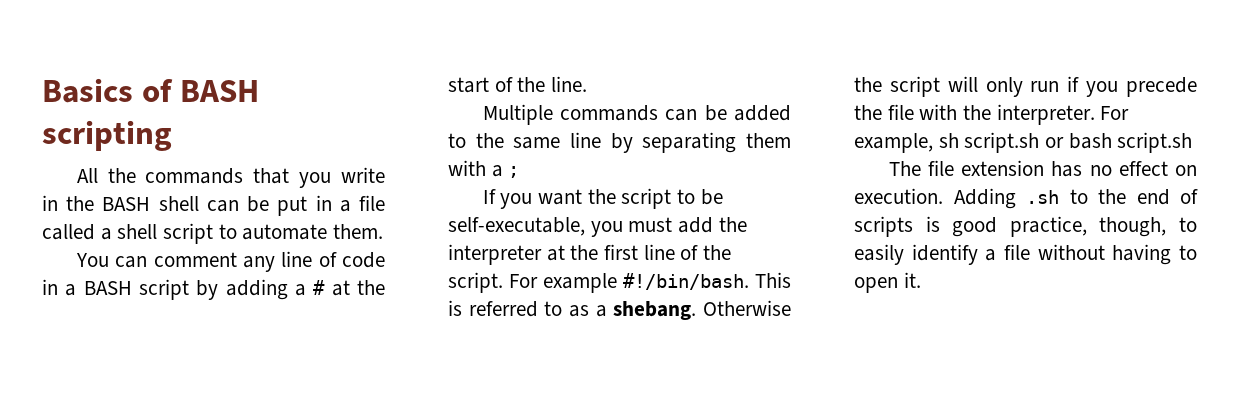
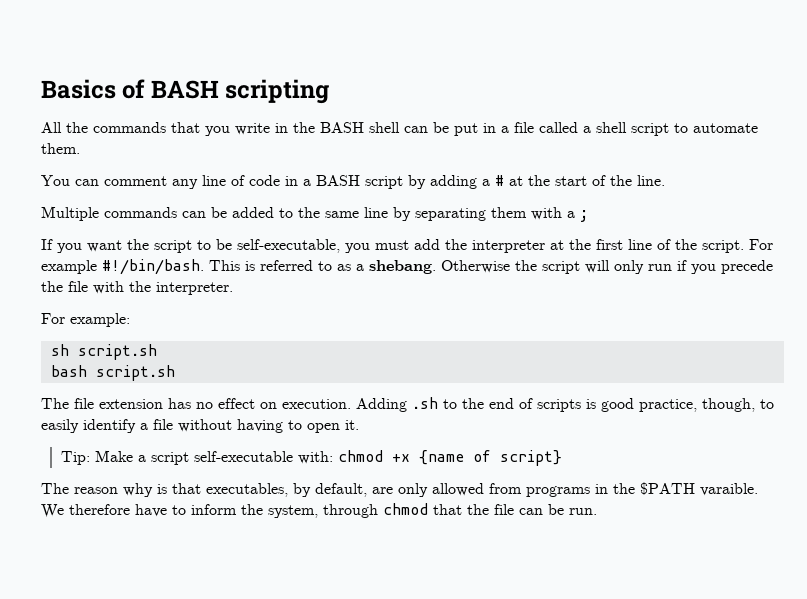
[1100,106,1130,120] [854,133,933,153] For example, -> [41,313,130,327] // For example: //
[1045,137,1065,148] or -> (157, 352) //
(921, 280) none -> [61,450,563,466] [41,482,758,497] [41,503,597,518] // Tip: Make a script self-executable with: chmod +x {name of script} // The reason why is that executables, by default, are only allowed from programs in the $PATH varaible. We therefore have to inform the system, through chmod that the file can be run.

